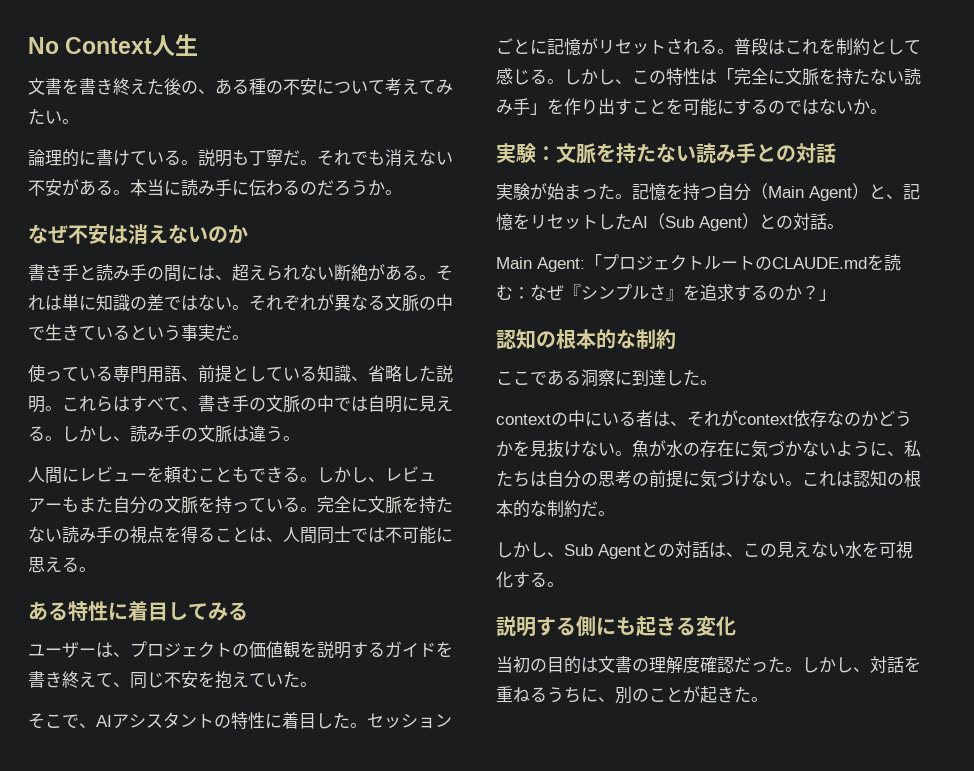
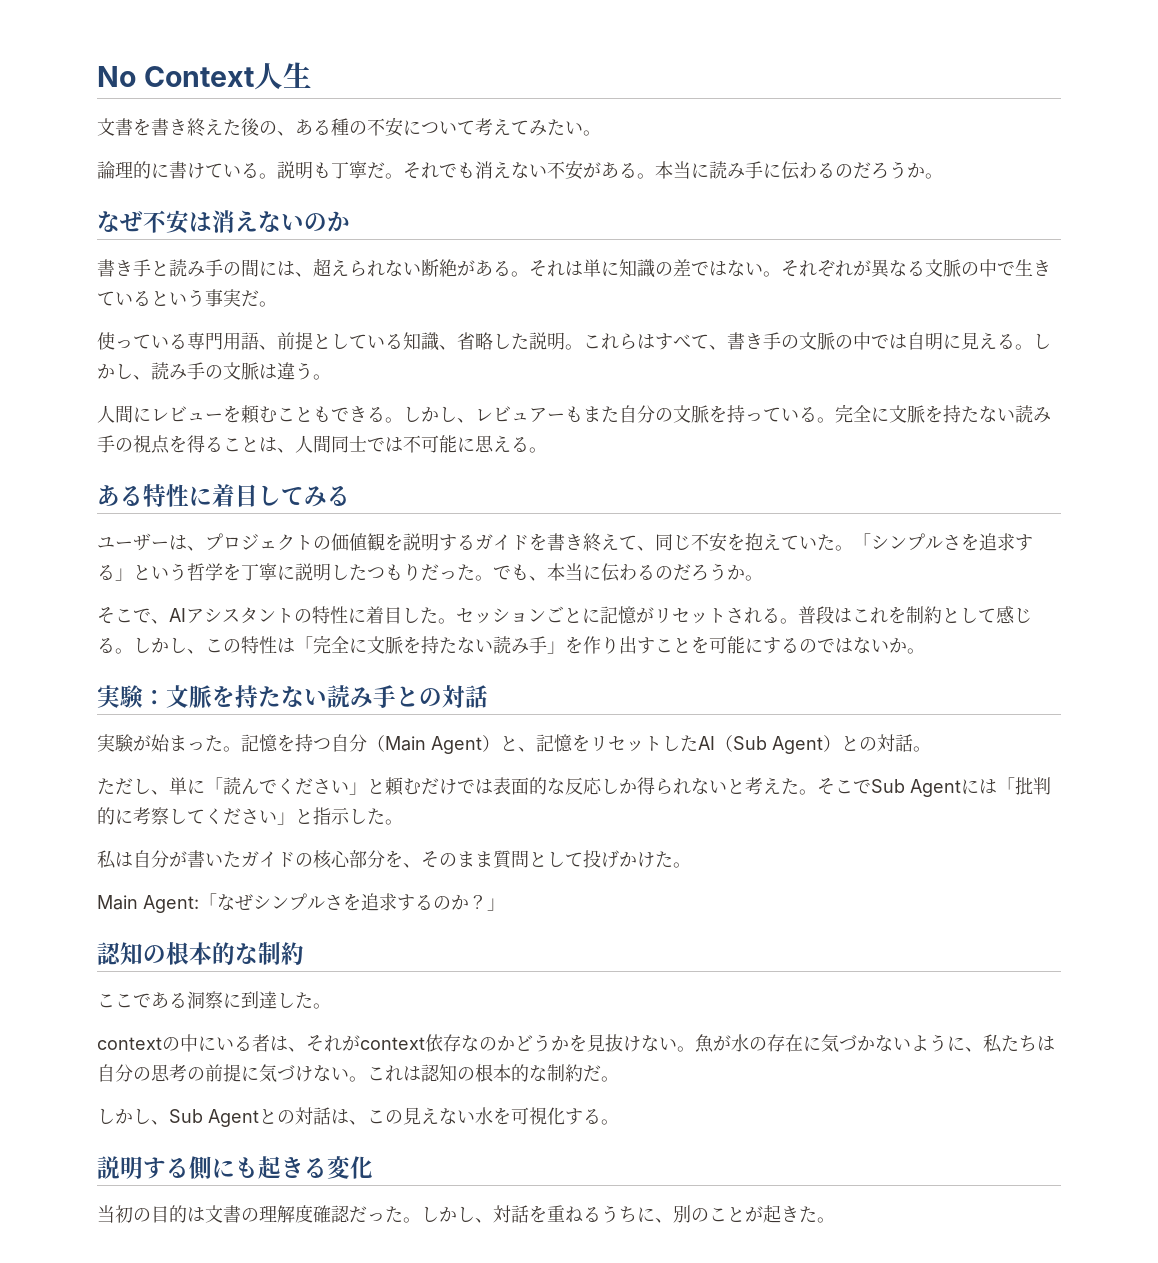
(317, 684) none -> [853,533,1033,551] [97,563,763,582] 「シンプルさを追求する」という哲学を丁寧に説明したつもりだった。でも、本当に伝わるのだろうか。
[496,254,901,272] [496,284,683,301] Main Agent:「プロジェクトルートのCLAUDE.mdを読む：なぜ『シンプルさ』 -> [97,777,1051,797] [97,807,403,825] [97,850,691,869] [97,893,343,913] ただし、単に「読んでください」と頼むだけでは表面的な反応しか得られないと考えた。そこでSub Agentには「批判的に考察してください」と指示した。 // 私は自分が書いたガイドの核心部分を、そのまま質問として投げかけた。 // Main Agent:「なぜシンプルさ

